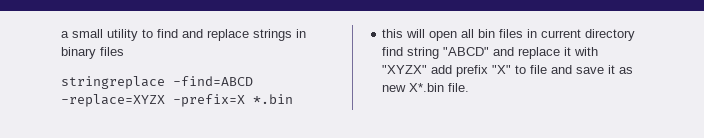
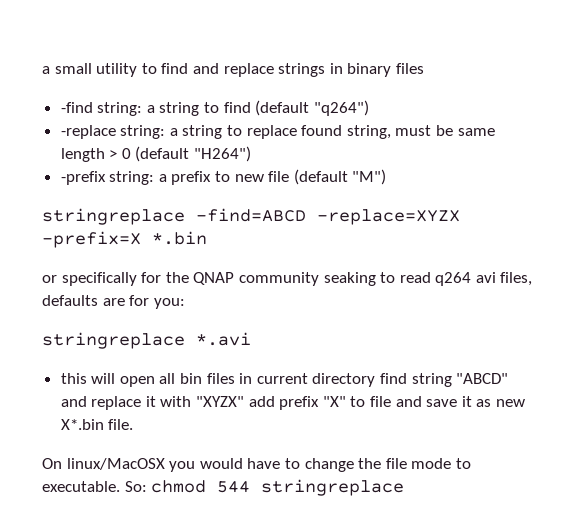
(124, 51) none -> [60,100,369,116] [60,125,495,139] [60,146,252,162] [60,169,387,185] // -find string: a string to find (default "q264") // -replace string: a string to replace found string, must be same length > 0 (default "H264") // -prefix string: a prefix to new file (default "M")
(293, 99) none -> [42,272,533,286] [42,295,185,309] [42,332,251,349] // or specifically for the QNAP community seaking to read q264 avi files, defaults are for you: // stringreplace *.avi
(470, 87) none -> [42,458,471,472] [42,479,405,496] // On linux/MacOSX you would have to change the file mode to executable. So: chmod 544 stringreplace

